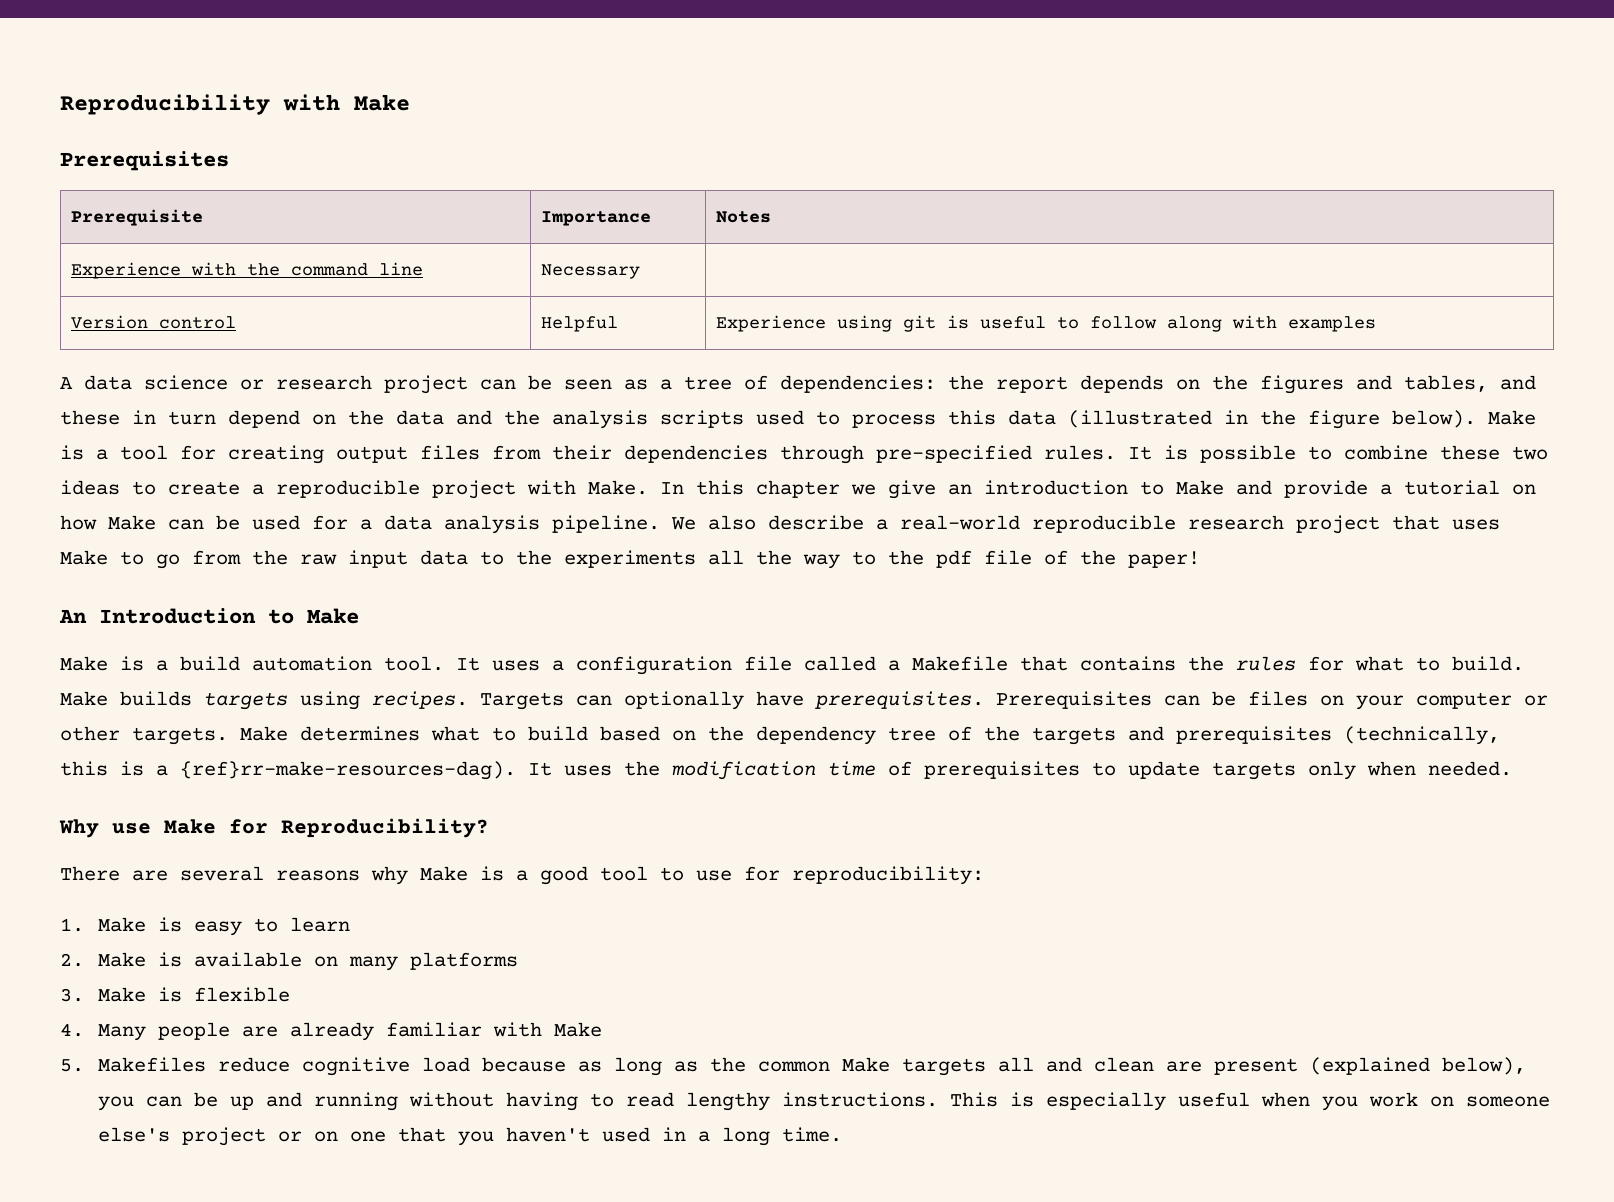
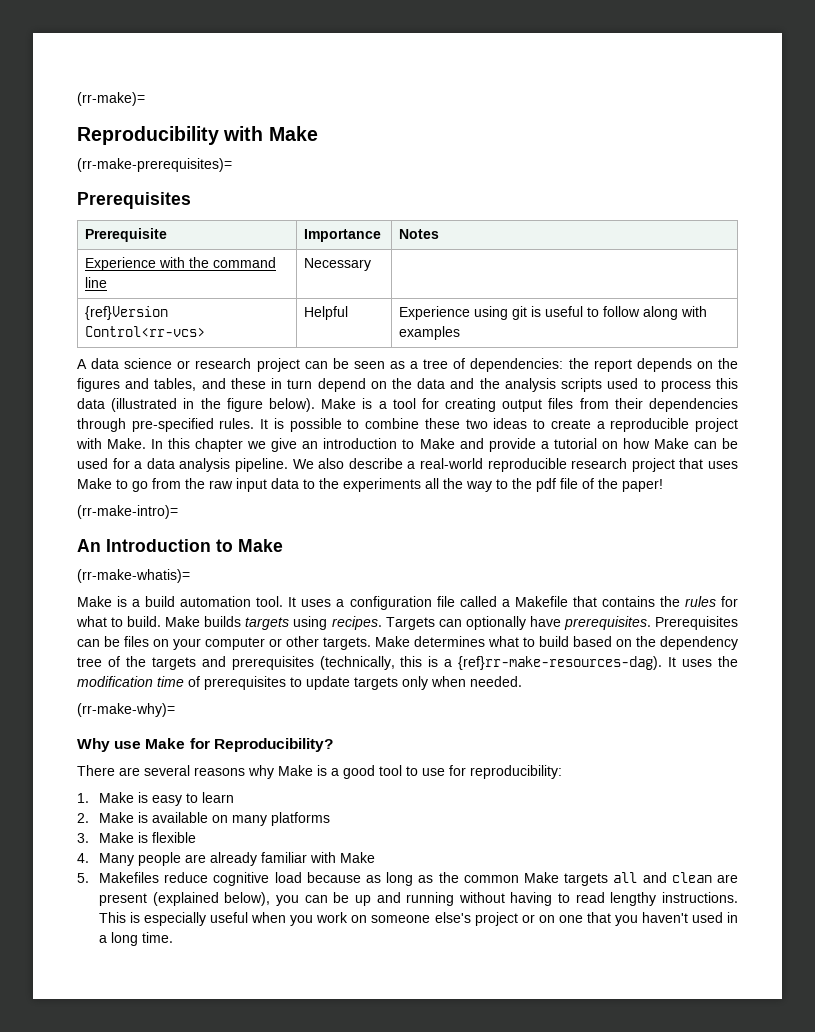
(60, 104) none -> [77,92,145,106] (rr-make)= //
(410, 102) none -> [77,158,232,172] // (rr-make-prerequisites)=
[70,315,236,329] Version control -> [85,306,169,320] [85,326,206,337] {ref}Version Control<rr-vcs>
(1200, 559) none -> [77,505,178,519] // (rr-make-intro)=
(359, 616) none -> [77,569,190,583] // (rr-make-whatis)=
(1512, 768) none -> [77,703,175,717] // (rr-make-why)=

